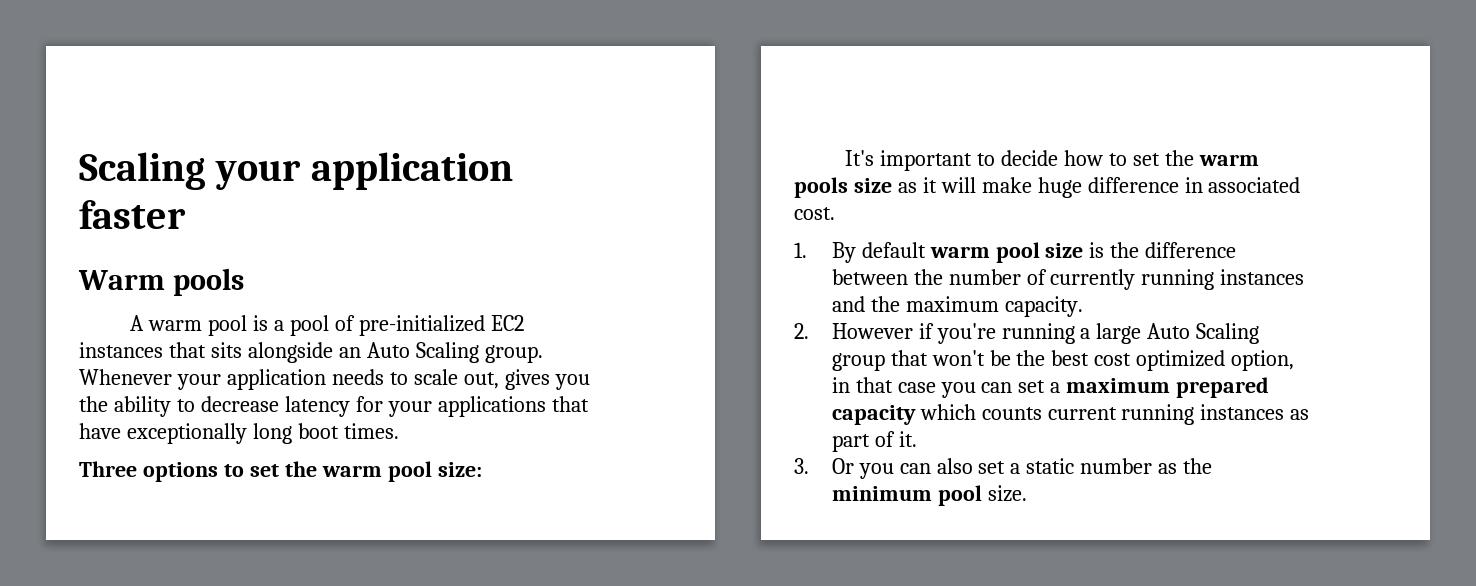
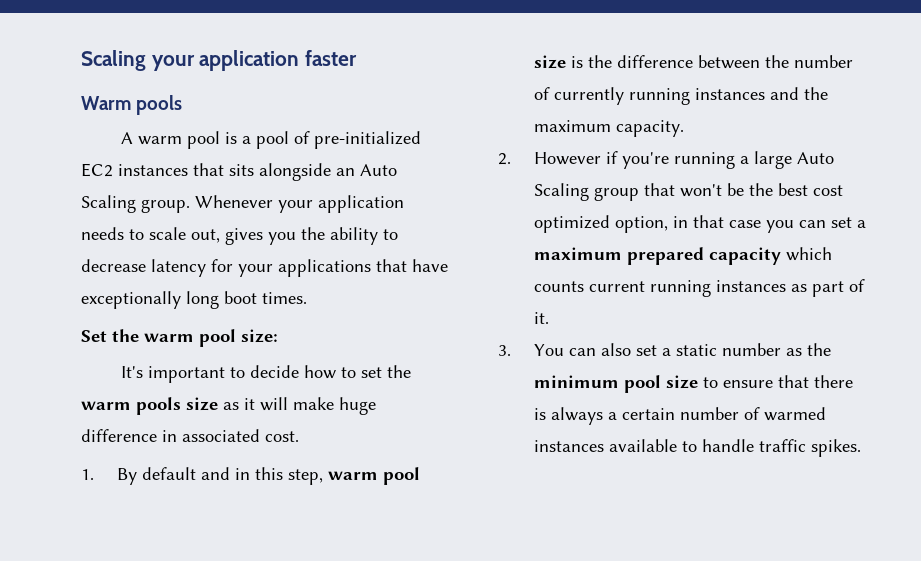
[79,461,279,482] Three options to set -> [81,330,107,342] Set
(926, 250) none -> [201,467,324,485] and in this step,
[831,458,894,479] Or you -> [534,344,565,356] You
[987,485,1027,502] size. -> [666,375,854,389] [534,407,827,425] [534,439,862,457] size to ensure that there is always a certain number of warmed instances available to handle traffic spikes.

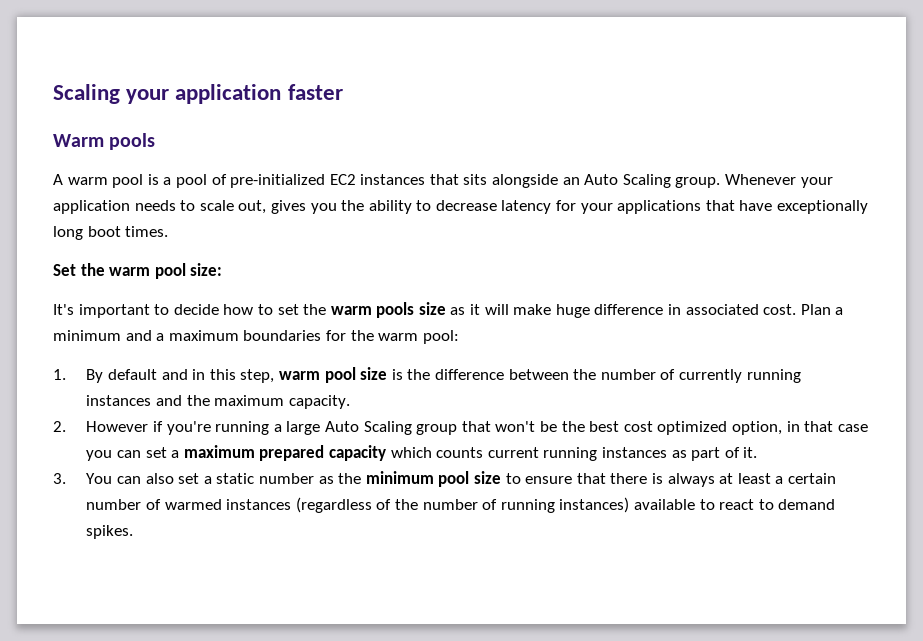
(299, 436) none -> [800,304,844,315] [53,330,459,344] Plan a minimum and a maximum boundaries for the warm pool:
(604, 416) none -> [719,473,771,484] at least
[609,439,807,452] available to handle traffic -> [295,497,836,513] (regardless of the number of running instances) available to react to demand

